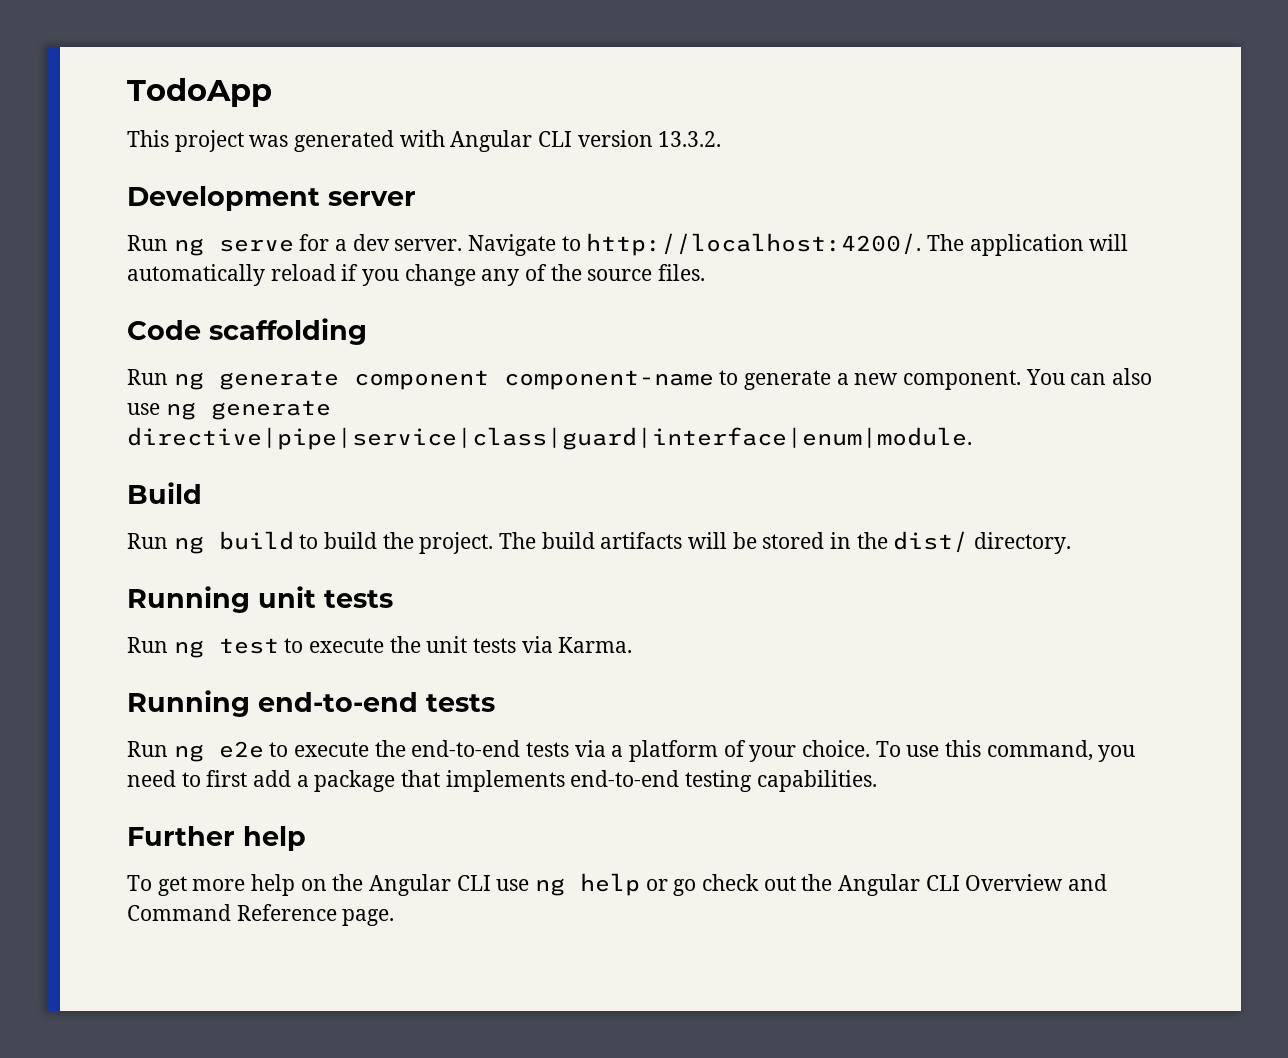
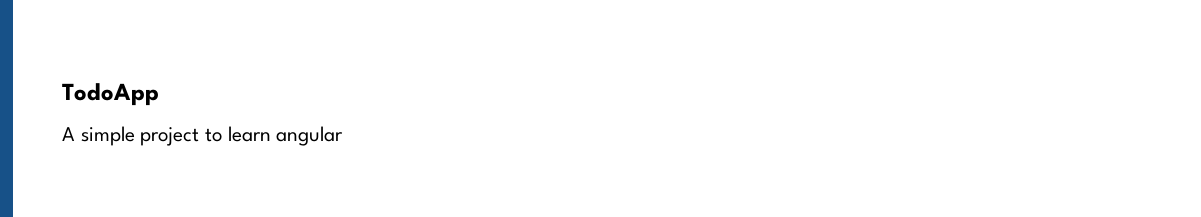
[127,130,722,152] [127,186,416,211] [127,233,1129,256] [127,264,706,286] [127,318,367,345] [127,368,1153,390] [127,400,331,420] [127,427,972,450] [127,482,202,504] [127,531,1072,554] [127,586,393,613] [127,636,633,658] [127,690,495,717] [127,740,1136,762] [127,770,877,792] [127,826,306,851] [127,873,1108,896] [127,904,395,926] This project was generated with Angular CLI version 13.3.2. // Development server // Run ng serve for a dev server. Navigate to http://localhost:4200/. The application will automatically reload if you change any of the source files. // Code scaffolding // Run ng generate component component-name to generate a new component. You can also use ng generate directive|pipe|service|class|guard|interface|enum|module. // Build // Run ng build to build the project. The build artifacts will be stored in the dist/ directory. // Running unit tests // Run ng test to execute the unit tests via Karma. // Running end-to-end tests // Run ng e2e to execute the end-to-end tests via a platform of your choice. To use this command, you need to first add a package that implements end-to-end testing capabilities. // Further help // To get more help on the Angular CLI use ng help or go check out the Angular CLI Overview and Command Reference page. -> [62,126,344,146] A simple project to learn angular

